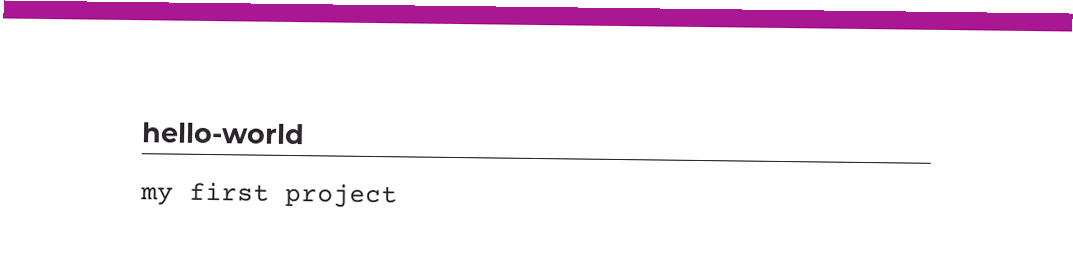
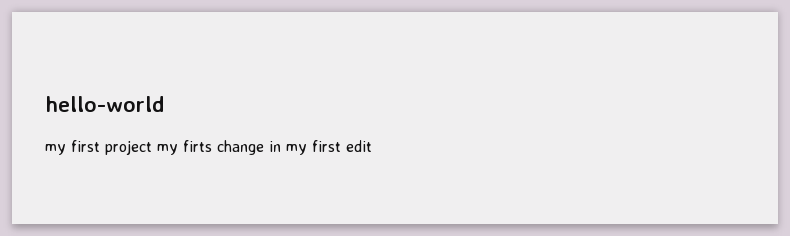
(398, 195) none -> [157,140,372,155] my firts change in my first edit

